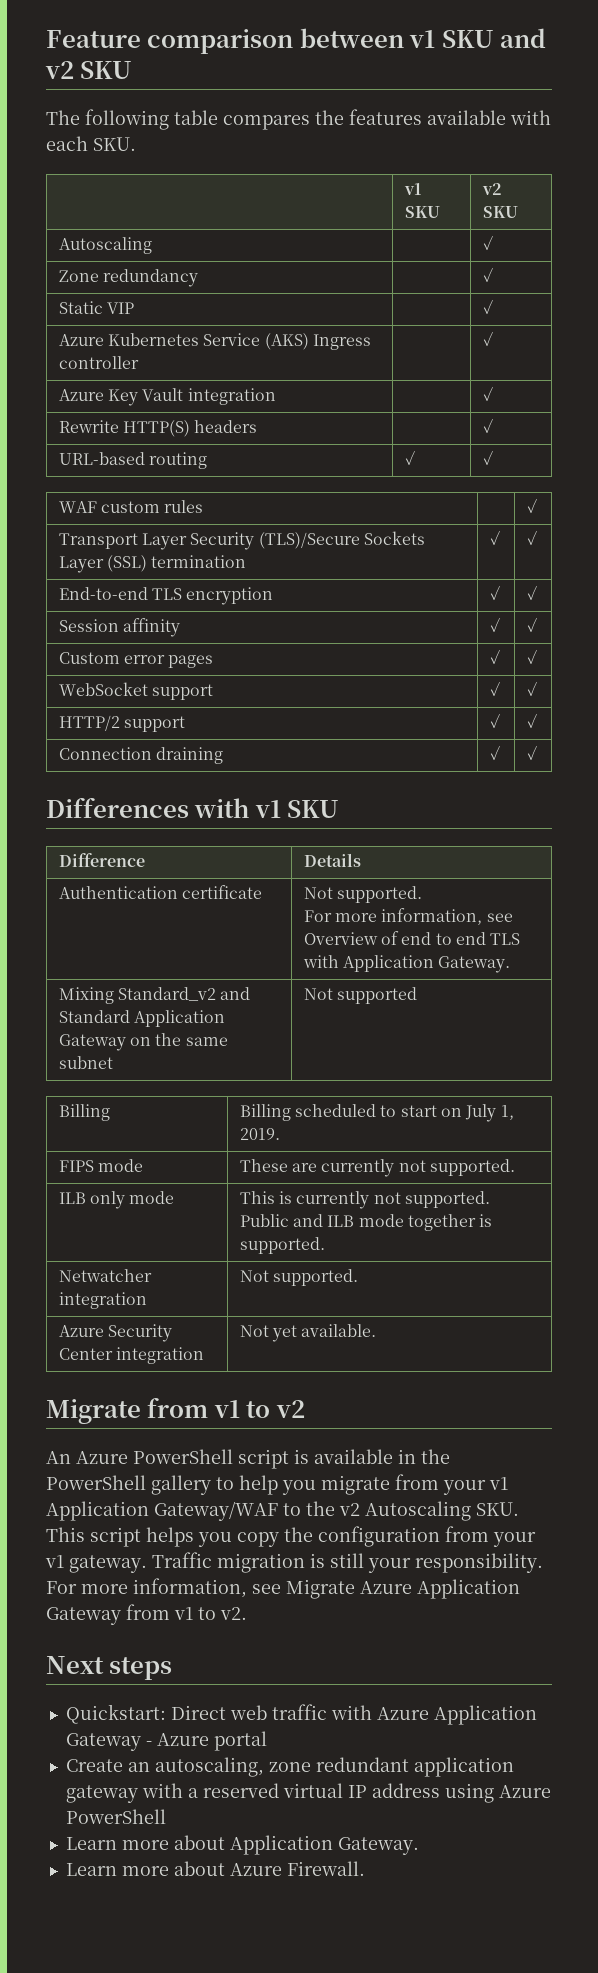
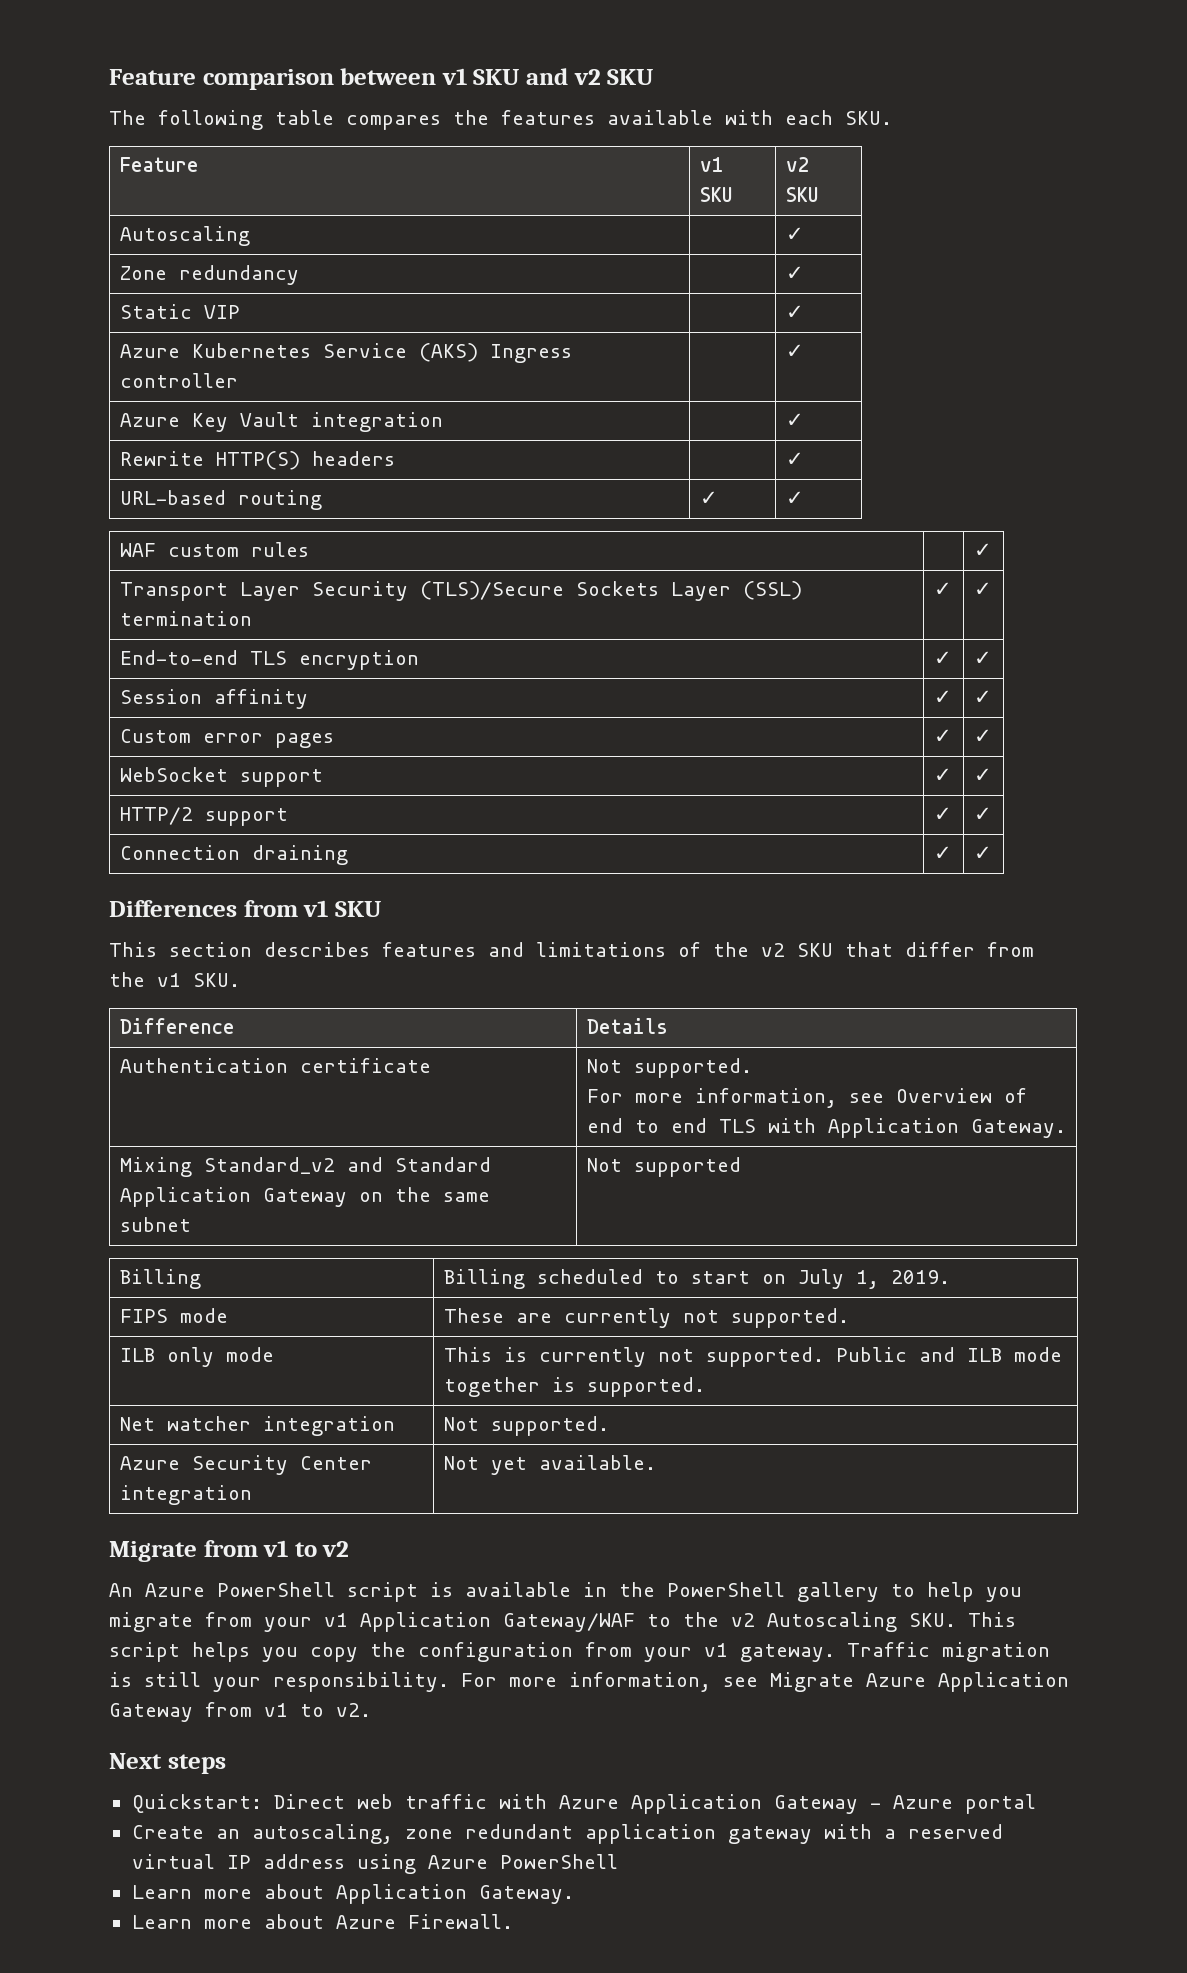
(136, 144) none -> [119,157,199,172] Feature
[194,798,340,818] with v1 SKU -> [243,900,381,917] [109,942,1034,957] [109,972,240,987] from v1 SKU // This section describes features and limitations of the v2 SKU that differ from the v1 SKU.
[58,1269,152,1282] Netwatcher -> [119,1416,251,1431] Net watcher

